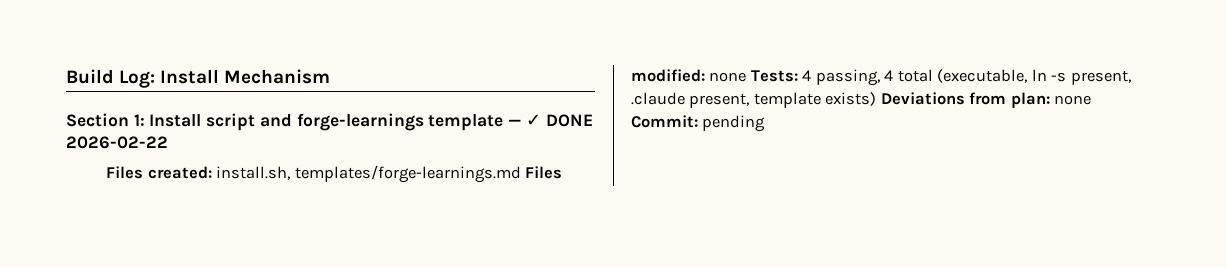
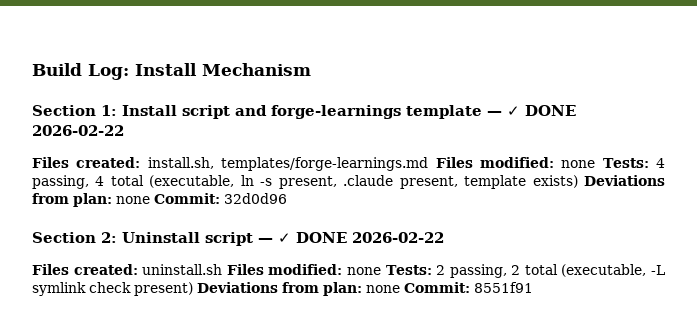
[702,115,766,132] pending -> [224,193,287,204] [32,232,444,246] [32,264,665,278] [32,282,533,296] 32d0d96 // Section 2: Uninstall script — ✓ DONE 2026-02-22 // Files created: uninstall.sh Files modified: none Tests: 2 passing, 2 total (executable, -L symlink check present) Deviations from plan: none Commit: 8551f91

